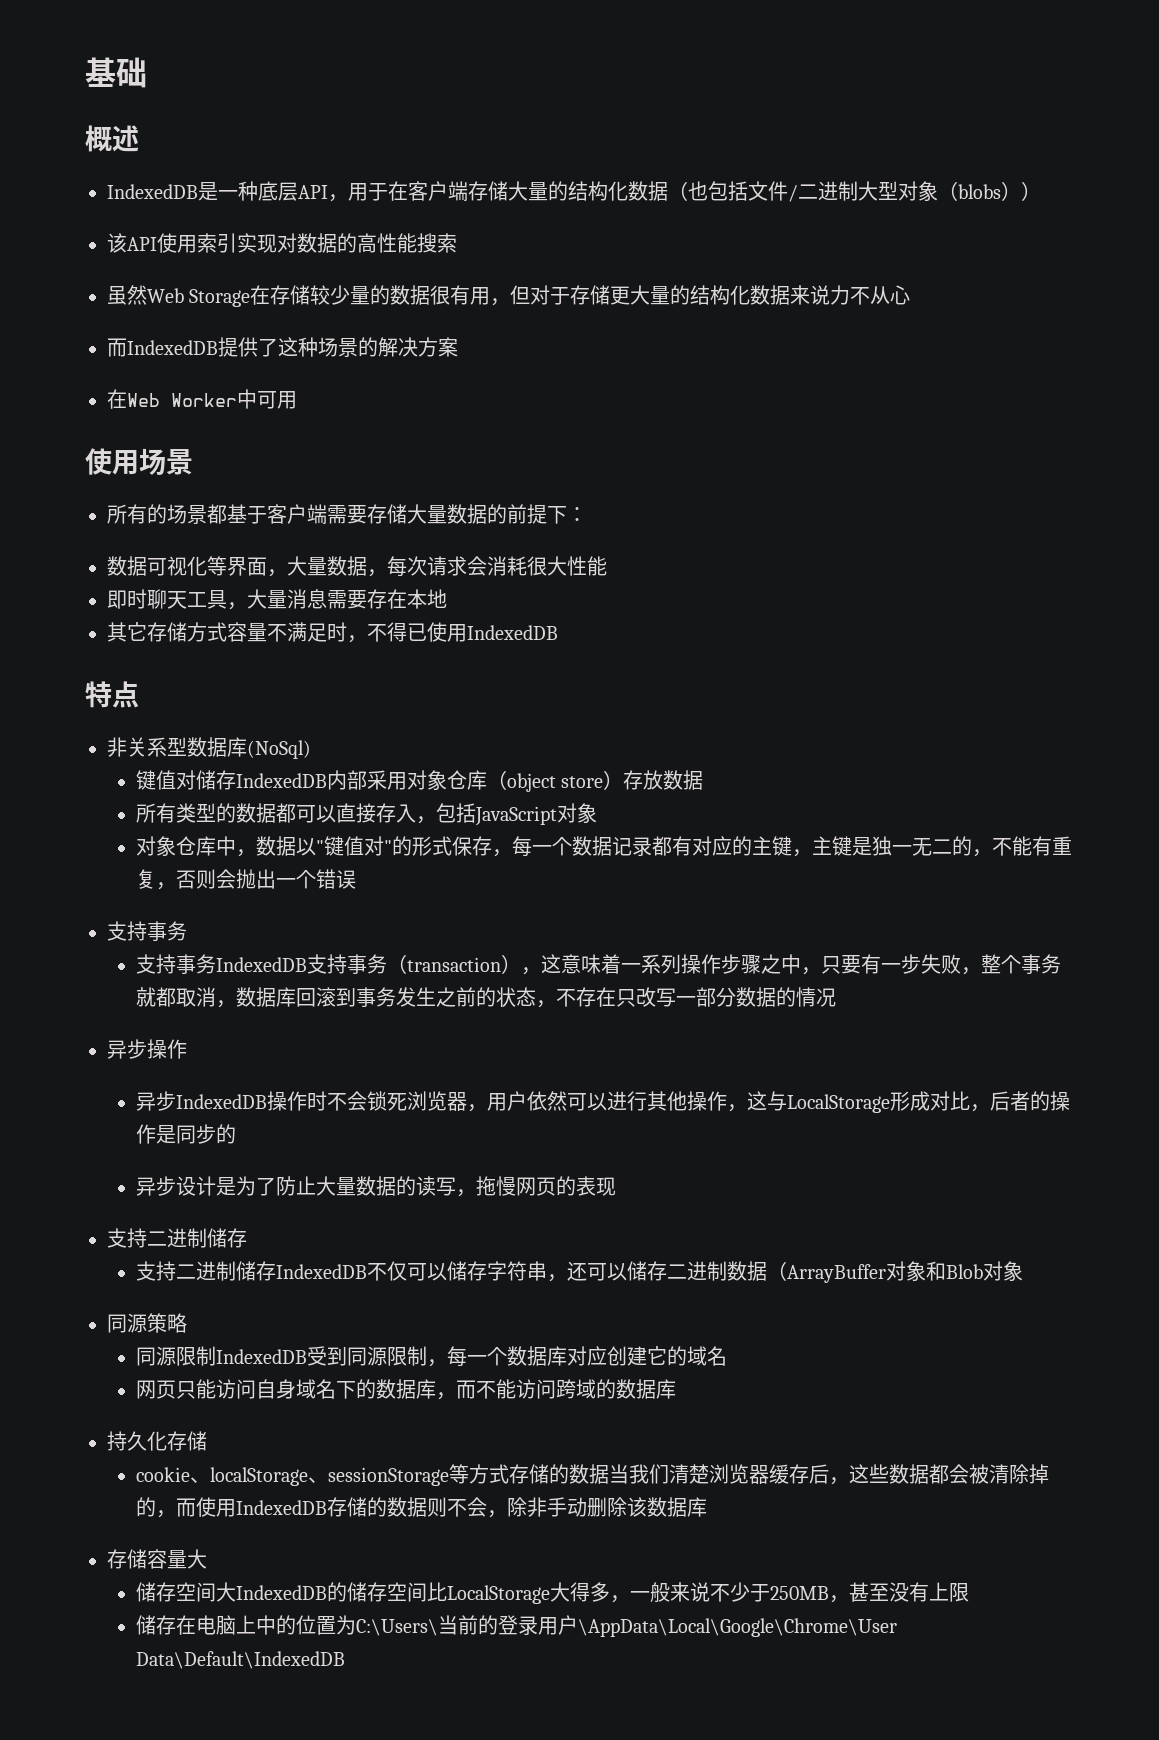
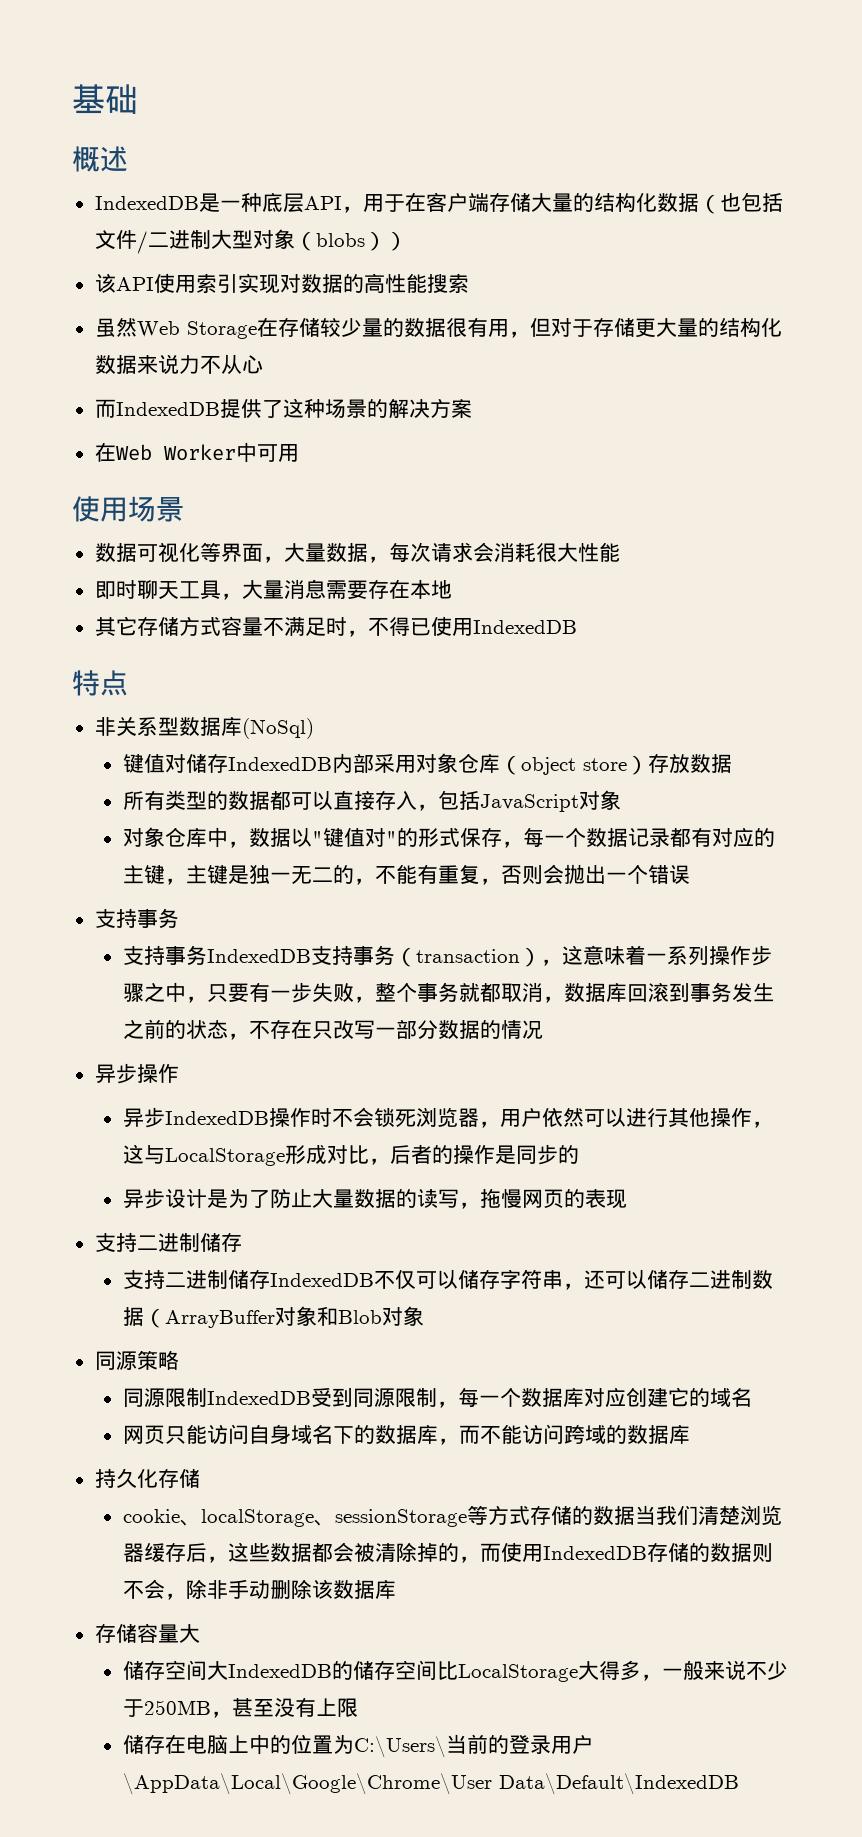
[107,504,587,524] // 所有的场景都基于客户端需要存储大量数据的前提下： -> (184, 509) none

